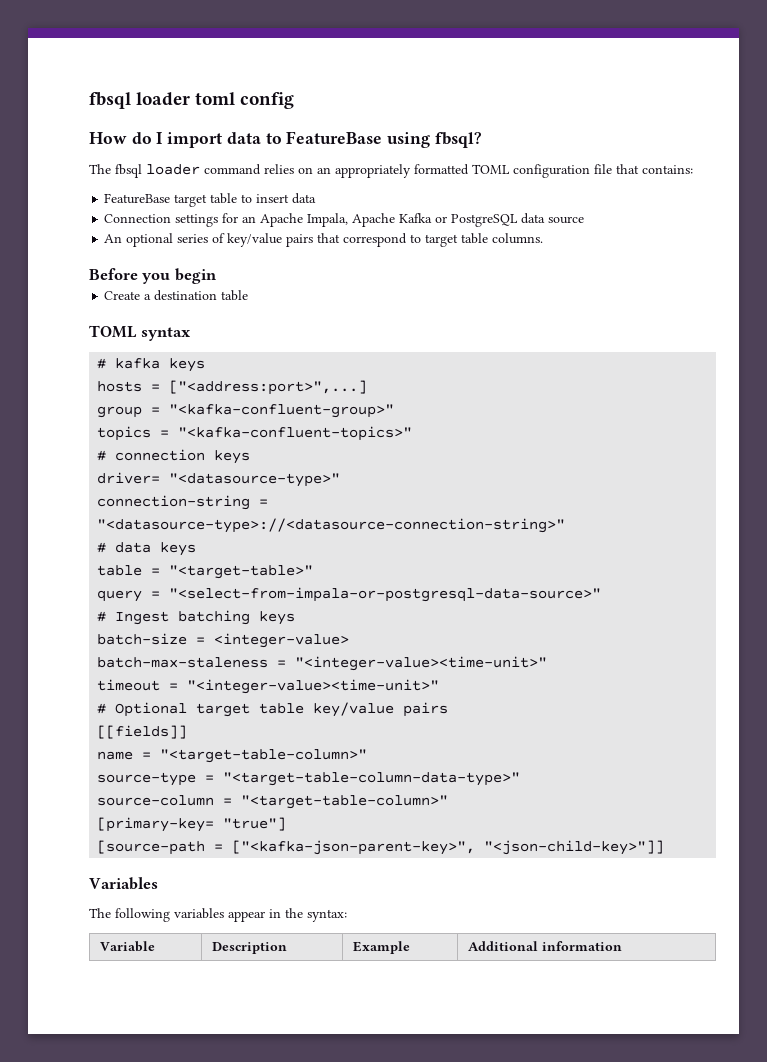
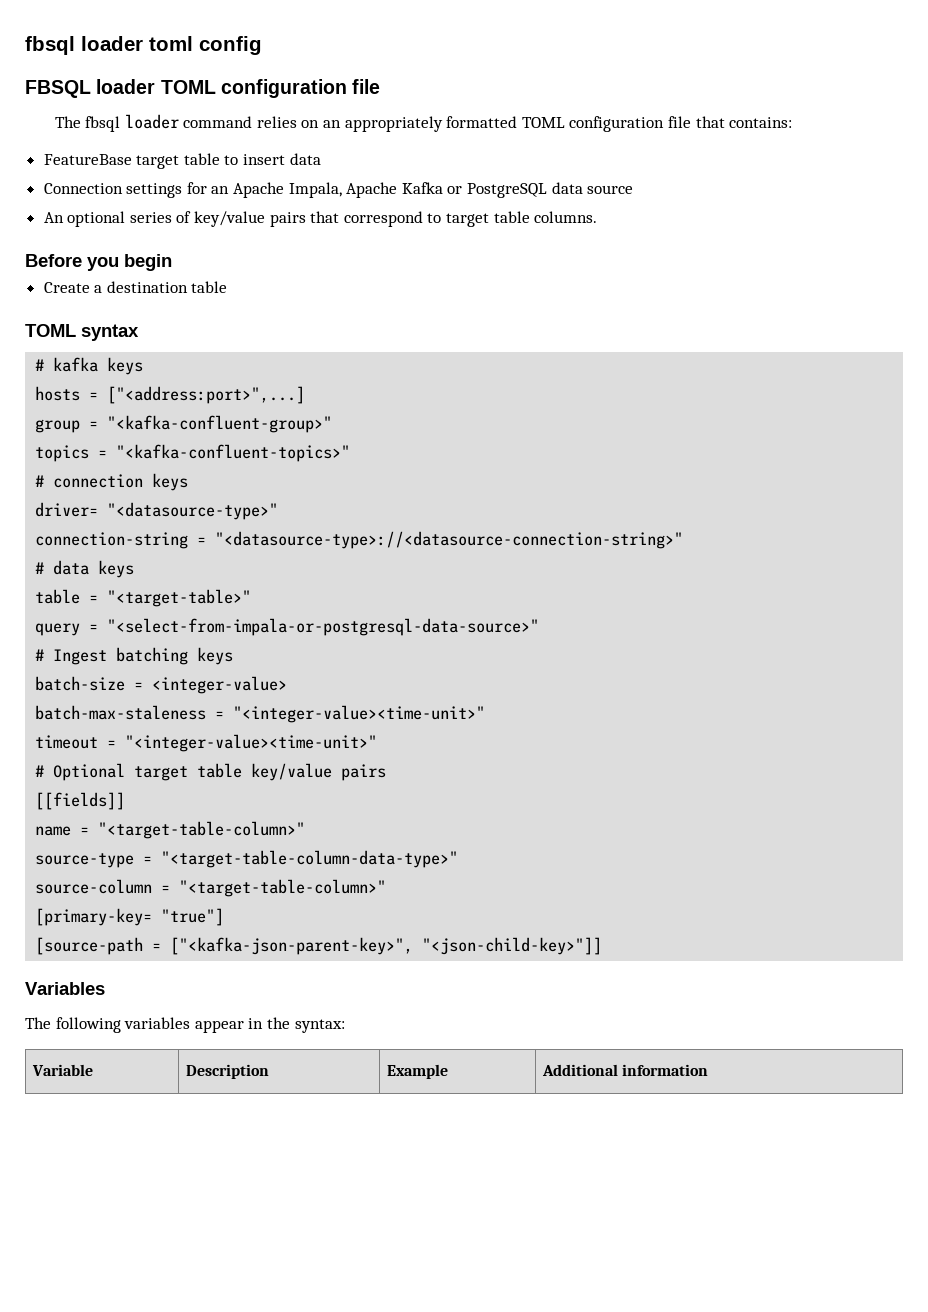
[89,131,482,148] How do I import data to FeatureBase using fbsql? -> [25,79,381,98] FBSQL loader TOML configuration file

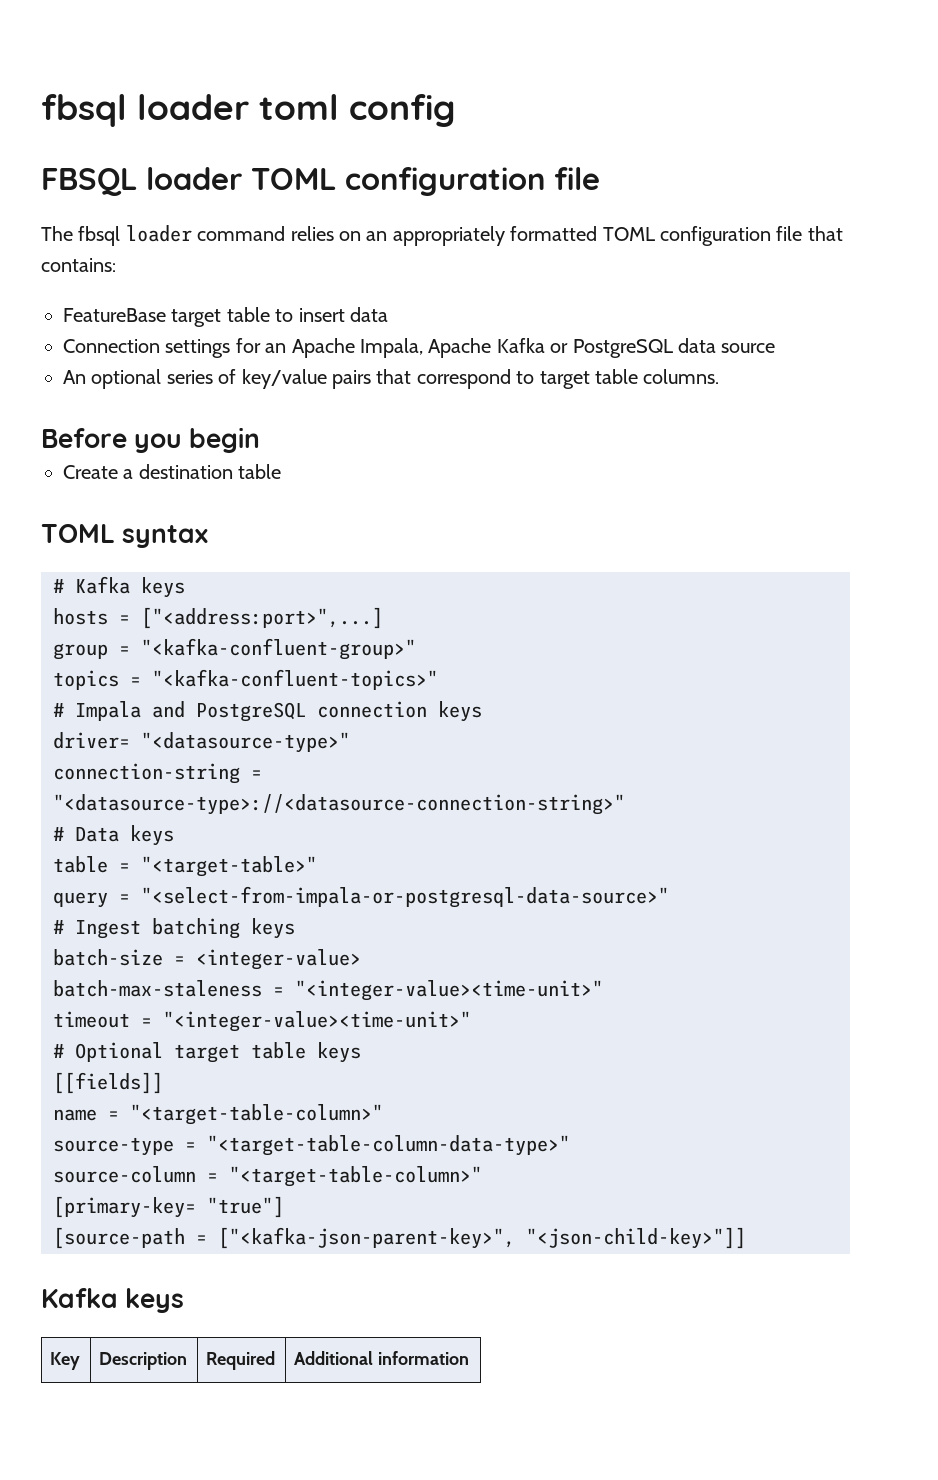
[53,357,99,372] kafka -> [75,576,130,594] Kafka
(45, 481) none -> [75,701,306,722] Impala and PostgreSQL
[53,560,90,575] data -> [75,827,119,842] Data
[251,763,387,781] key/value pairs -> [317,1042,361,1063] keys
[25,982,105,995] [25,1017,345,1033] [31,1064,93,1076] Variables // The following variables appear in the syntax: // Variable -> [41,1288,185,1313] [50,1352,81,1370] Kafka keys // Key
[386,1064,448,1079] Example -> [206,1351,276,1370] Required

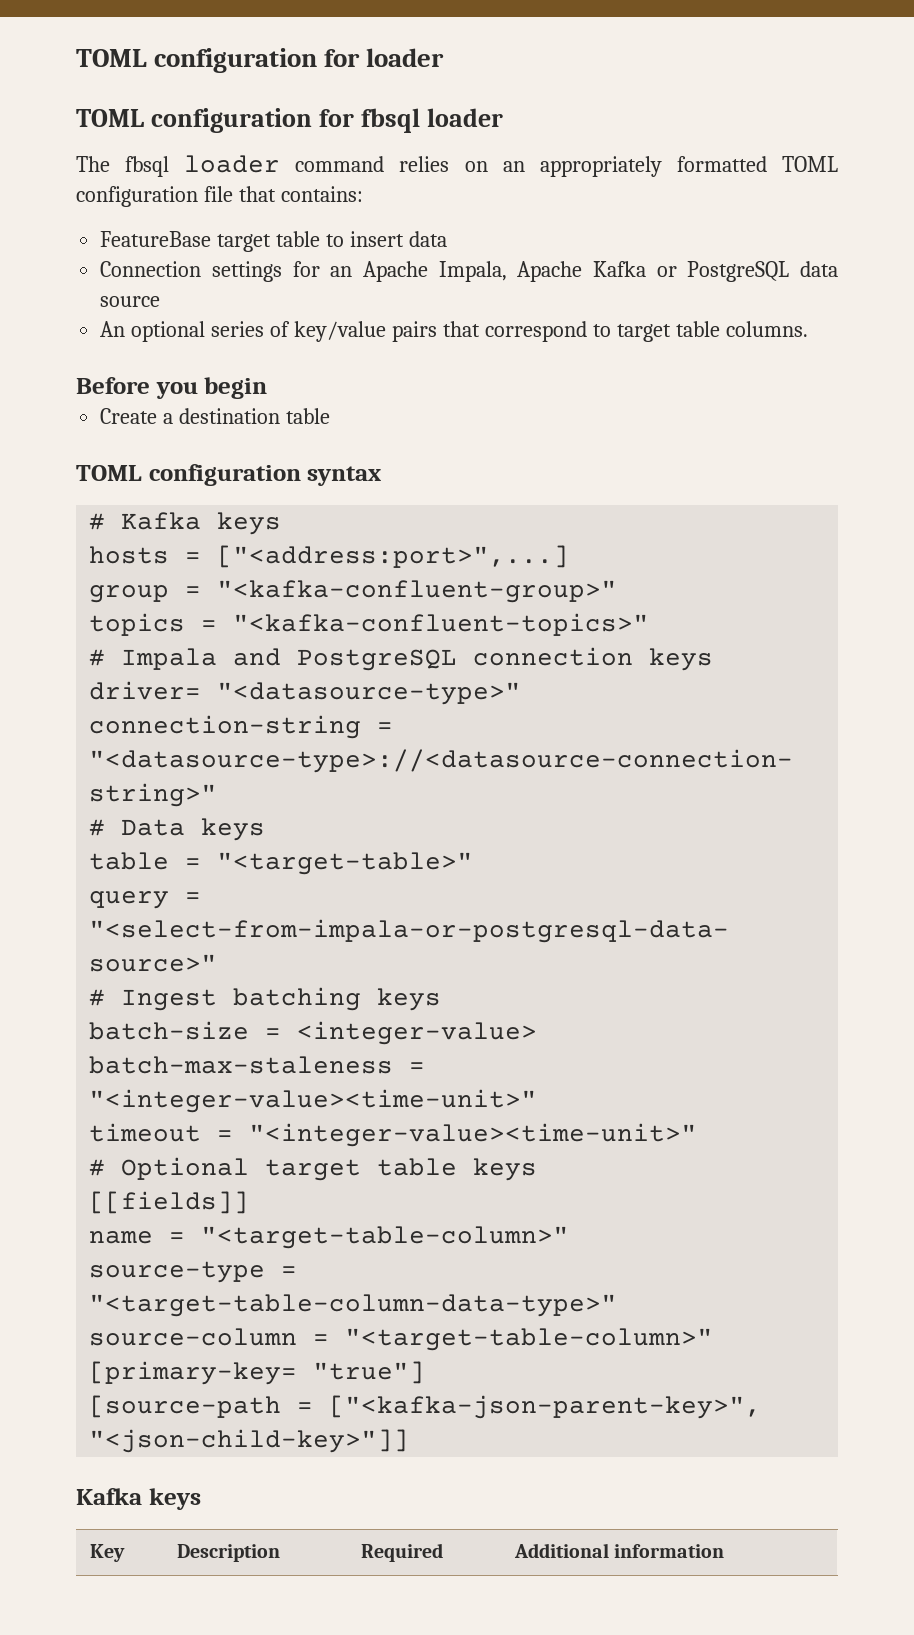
[41,94,455,127] [41,167,600,196] fbsql loader toml config // FBSQL loader TOML configuration file -> [76,48,445,73] [76,108,503,133] TOML configuration for loader // TOML configuration for fbsql loader
(115, 533) none -> [148,464,301,486] configuration

